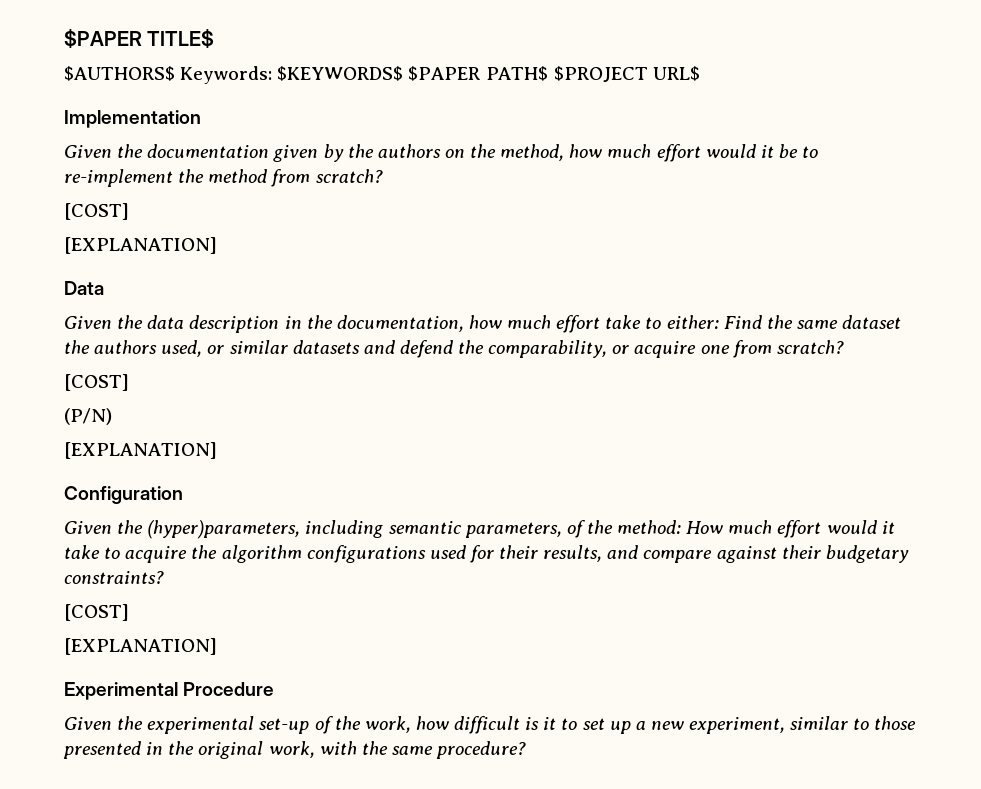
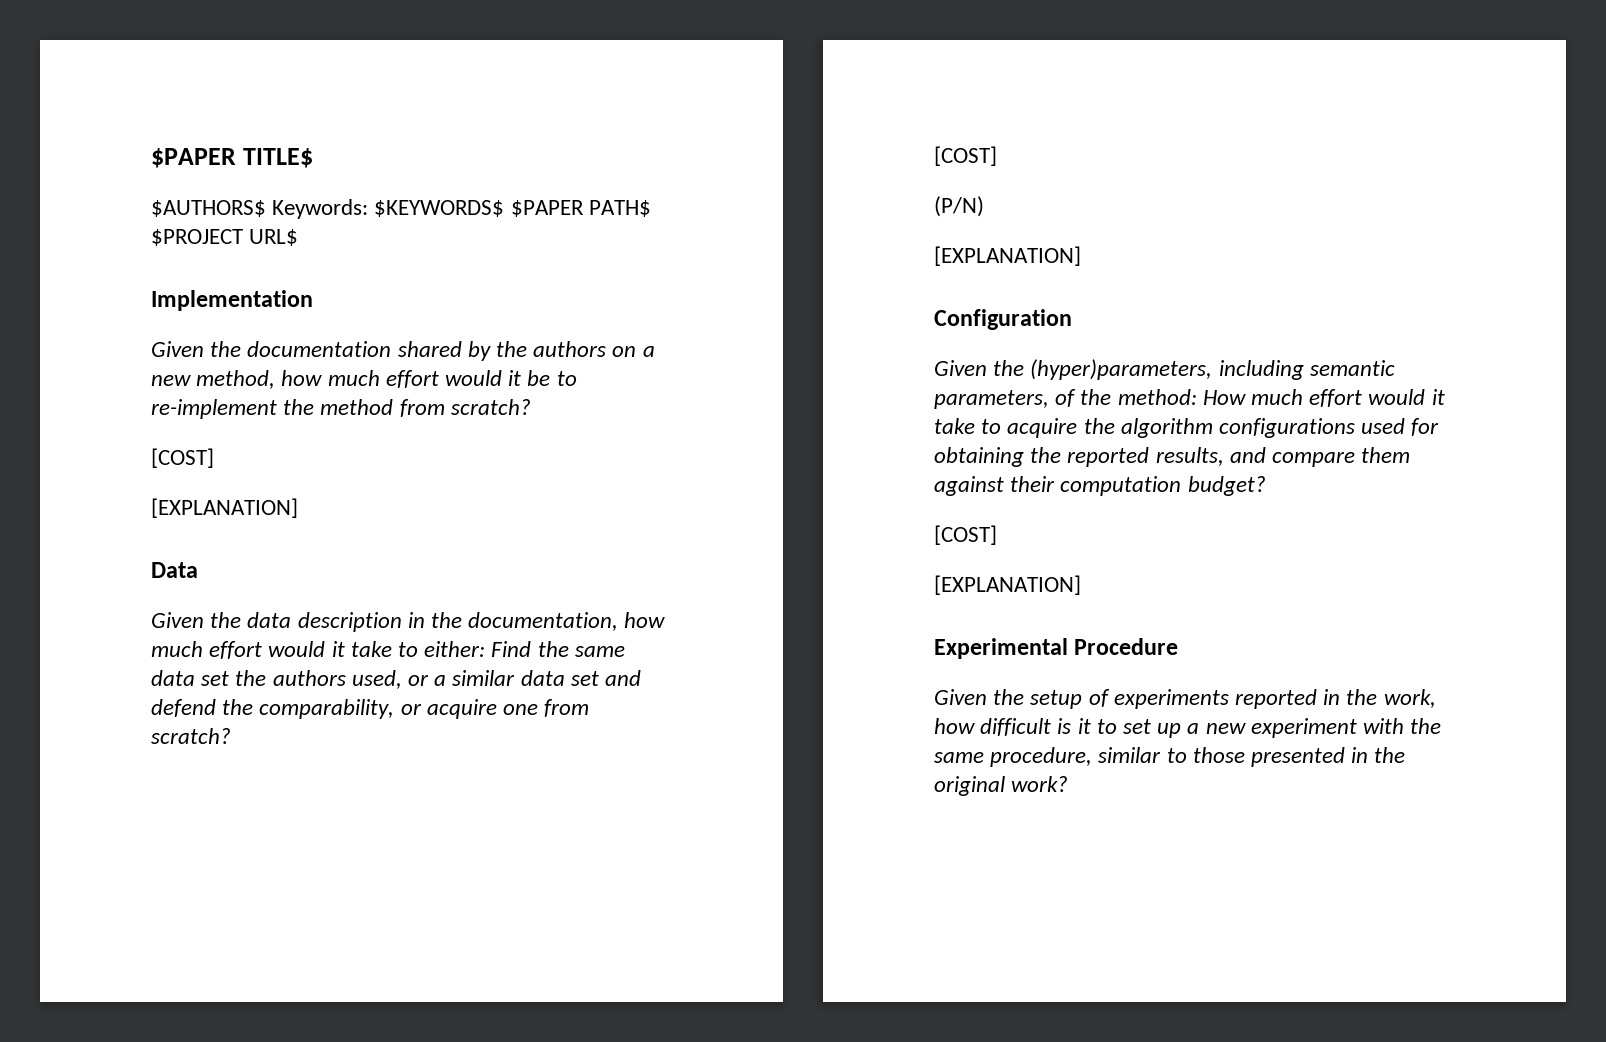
[273,145,319,162] given -> [397,341,462,357] shared
[470,144,497,158] the -> [642,346,655,357] [151,375,191,386] a new
(601, 324) none -> [268,641,345,657] would it
[842,315,902,329] dataset -> [151,670,230,686] data set
[229,340,360,354] similar datasets -> [434,670,599,686] a similar data set
[499,545,539,559] their -> [934,447,1150,467] obtaining the reported
(713, 556) none -> [1361,447,1411,463] them
[825,545,909,563] [64,571,164,584] budgetary constraints? -> [1060,476,1266,496] computation budget?
[147,716,333,734] experimental set-up of -> [1030,689,1341,709] setup of experiments reported in
[689,717,786,734] experiment, -> [1250,718,1442,738] [934,747,1093,767] experiment with the same procedure,
[268,741,527,759] work, with the same procedure? -> [1011,776,1069,792] work?

